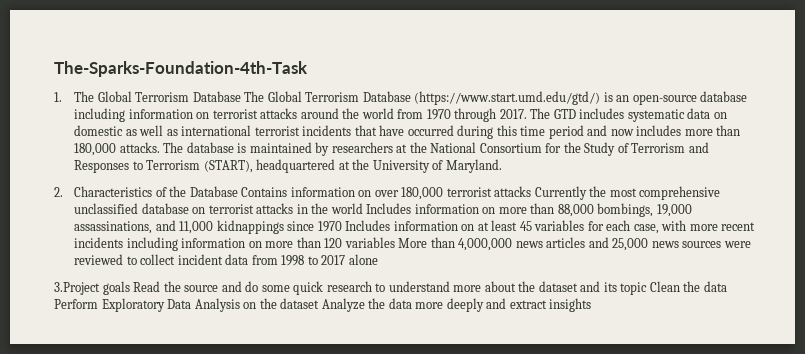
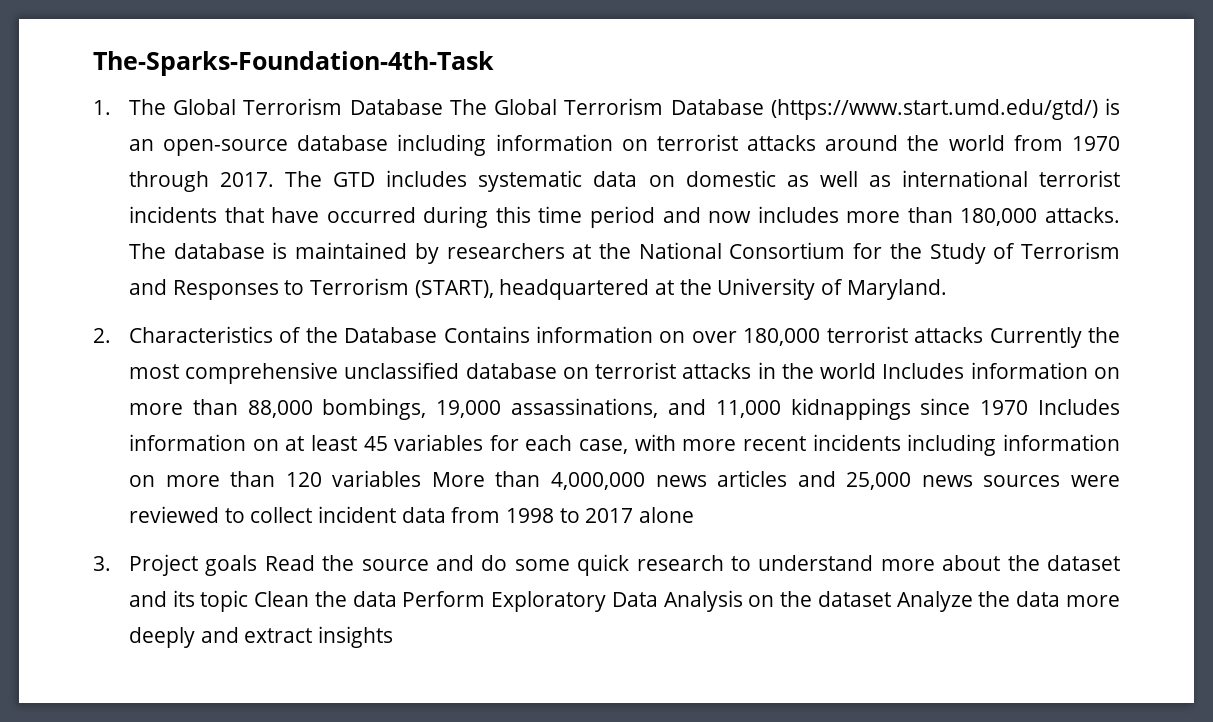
[54,282,100,295] 3.Project -> [93,554,198,576] 3. Project

